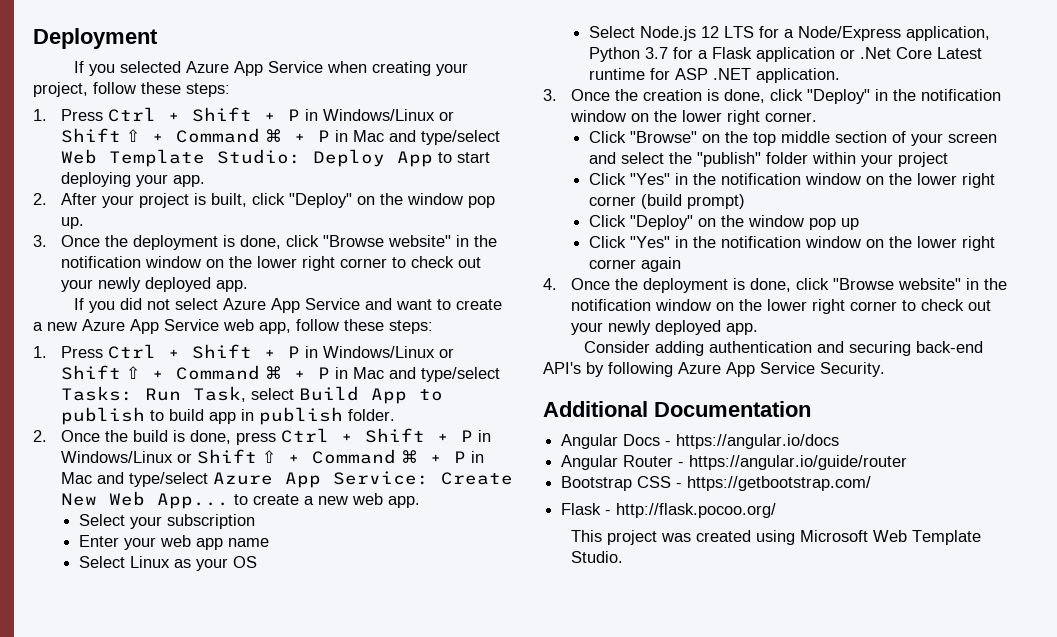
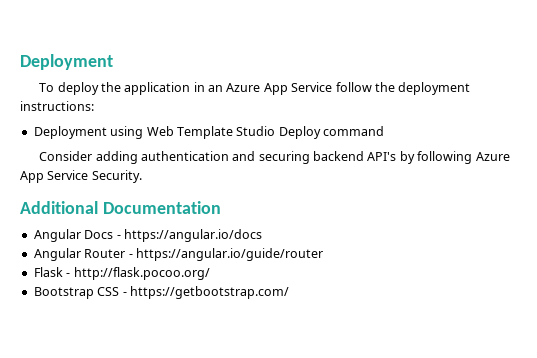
[74,61,469,76] [33,82,230,97] [33,107,454,122] [60,128,500,145] [60,149,490,167] [60,172,205,187] [33,193,495,208] [60,217,84,229] [33,235,497,250] [60,256,481,271] [60,277,248,292] [74,298,503,313] [33,319,433,334] [33,344,454,359] [60,365,500,382] [60,386,443,404] [60,407,395,425] [33,428,491,445] [60,449,484,464] [60,471,513,488] [60,491,420,509] [79,514,256,529] [79,535,270,550] [79,556,258,571] [589,26,991,41] [589,47,983,62] [589,68,841,83] [543,89,1001,104] [569,110,817,125] [589,131,998,146] [589,152,949,167] [589,173,996,188] [589,194,746,209] [589,215,860,230] [589,236,996,251] [589,257,682,272] [543,278,1007,293] [570,299,991,314] [570,320,758,335] If you selected Azure App Service when creating your project, follow these steps: // 1. Press Ctrl + Shift + P in Windows/Linux or Shift ⇧ + Command ⌘ + P in Mac and type/select Web Template Studio: Deploy App to start deploying your app. // 2. After your project is built, click "Deploy" on the window pop up. // 3. Once the deployment is done, click "Browse website" in the notification window on the lower right corner to check out your newly deployed app. // If you did not select Azure App Service and want to create a new Azure App Service web app, follow these steps: // 1. Press Ctrl + Shift + P in Windows/Linux or Shift ⇧ + Command ⌘ + P in Mac and type/select Tasks: Run Task, select Build App to publish to build app in publish folder. // 2. Once the build is done, press Ctrl + Shift + P in Windows/Linux or Shift ⇧ + Command ⌘ + P in Mac and type/select Azure App Service: Create New Web App... to create a new web app. // Select your subscription // Enter your web app name // Select Linux as your OS // Select Node.js 12 LTS for a Node/Express application, Python 3.7 for a Flask application or .Net Core Latest runtime for ASP .NET application. // 3. Once the creation is done, click "Deploy" in the notification window on the lower right corner. // Click "Browse" on the top middle section of your screen and select the "publish" folder within your project // Click "Yes" in the notification window on the lower right corner (build prompt) // Click "Deploy" on the window pop up // Click "Yes" in the notification window on the lower right corner again // 4. Once the deployment is done, click "Browse website" in the notification window on the lower right corner to check out your newly deployed app. -> [39,82,471,95] [20,101,94,111] [33,126,384,139] To deploy the application in an Azure App Service follow the deployment instructions: // Deployment using Web Template Studio Deploy command
[916,341,984,353] back-end -> [313,151,365,161] backend
(908, 462) none -> [33,267,210,280] // Flask - http://flask.pocoo.org/
[561,503,777,518] [570,530,981,545] [570,551,623,563] // Flask - http://flask.pocoo.org/ // This project was created using Microsoft Web Template Studio. -> (289, 292) none

